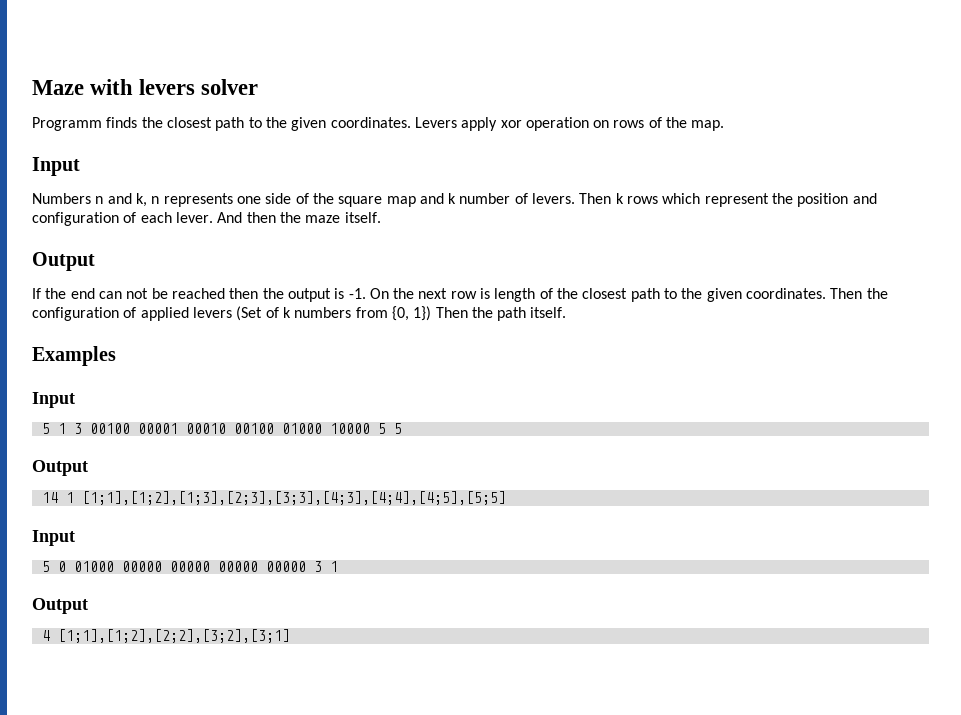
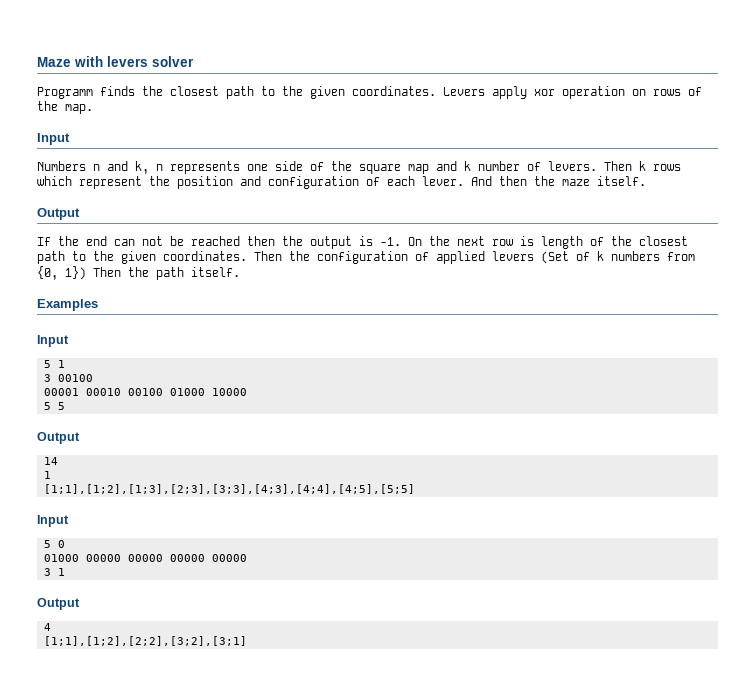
(66, 428) none -> (65, 364) //
(130, 428) none -> (93, 378) //
(370, 428) none -> (247, 392) //
[65,492,74,503] 1 -> [43,471,51,479] // 1 //
(66, 566) none -> (65, 544) //
(306, 566) none -> (247, 558) //
(50, 635) none -> (51, 627) //

